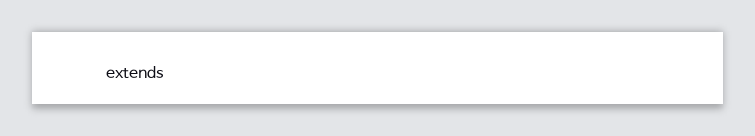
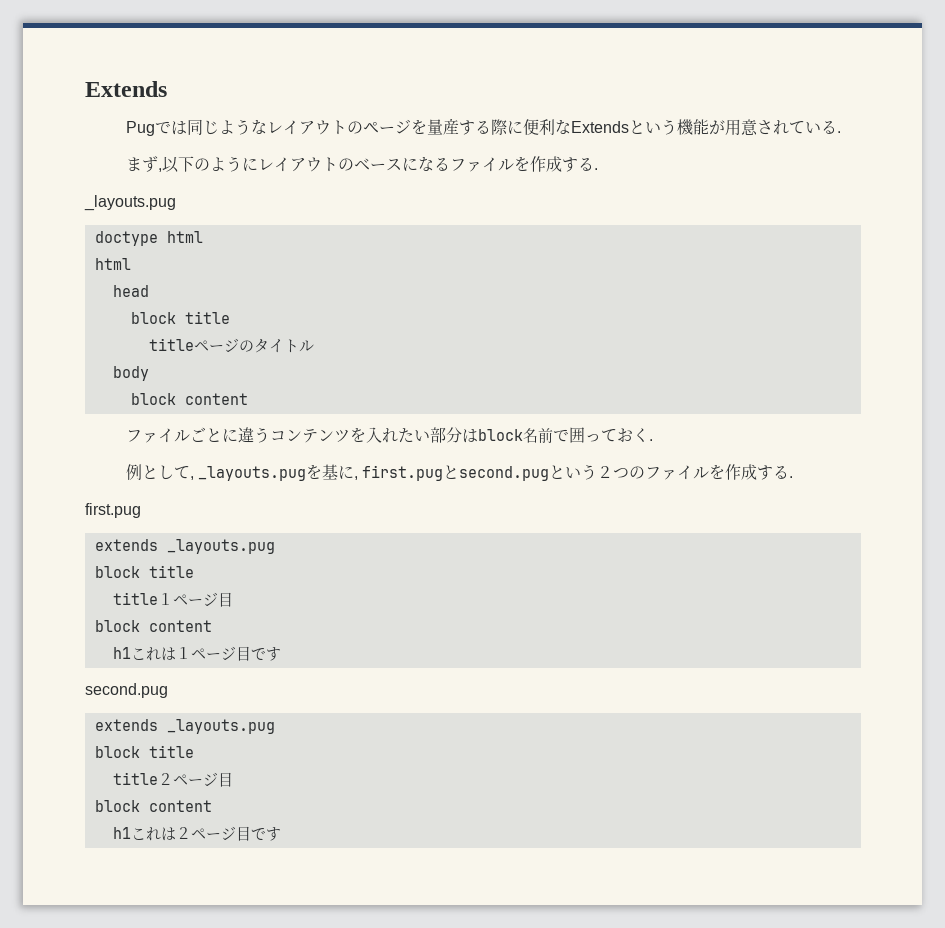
[106,66,164,79] extends -> [85,81,167,97] [125,118,841,136] [125,156,598,173] [84,195,176,211] [94,231,203,246] [94,258,131,270] [112,285,149,297] [130,311,230,324] [148,338,314,353] [112,366,149,381] [130,393,248,405] [125,427,653,443] [125,464,794,481] [85,503,141,518] [94,539,275,554] [94,565,194,578] [112,592,233,607] [94,620,212,632] [112,646,281,661] [85,683,168,698] [94,719,275,734] [94,745,194,758] [112,772,233,787] [94,800,212,812] [112,826,281,841] Extends // Pugでは同じようなレイアウトのページを量産する際に便利なExtendsという機能が用意されている. // まず,以下のようにレイアウトのベースになるファイルを作成する. // _layouts.pug // doctype html // html // head // block title // titleページのタイトル // body // block content // ファイルごとに違うコンテンツを入れたい部分はblock名前で囲っておく. // 例として, _layouts.pugを基に, first.pugとsecond.pugという２つのファイルを作成する. // first.pug // extends _layouts.pug // block title // title１ページ目 // block content // h1これは１ページ目です // second.pug // extends _layouts.pug // block title // title２ページ目 // block content // h1これは２ページ目です

